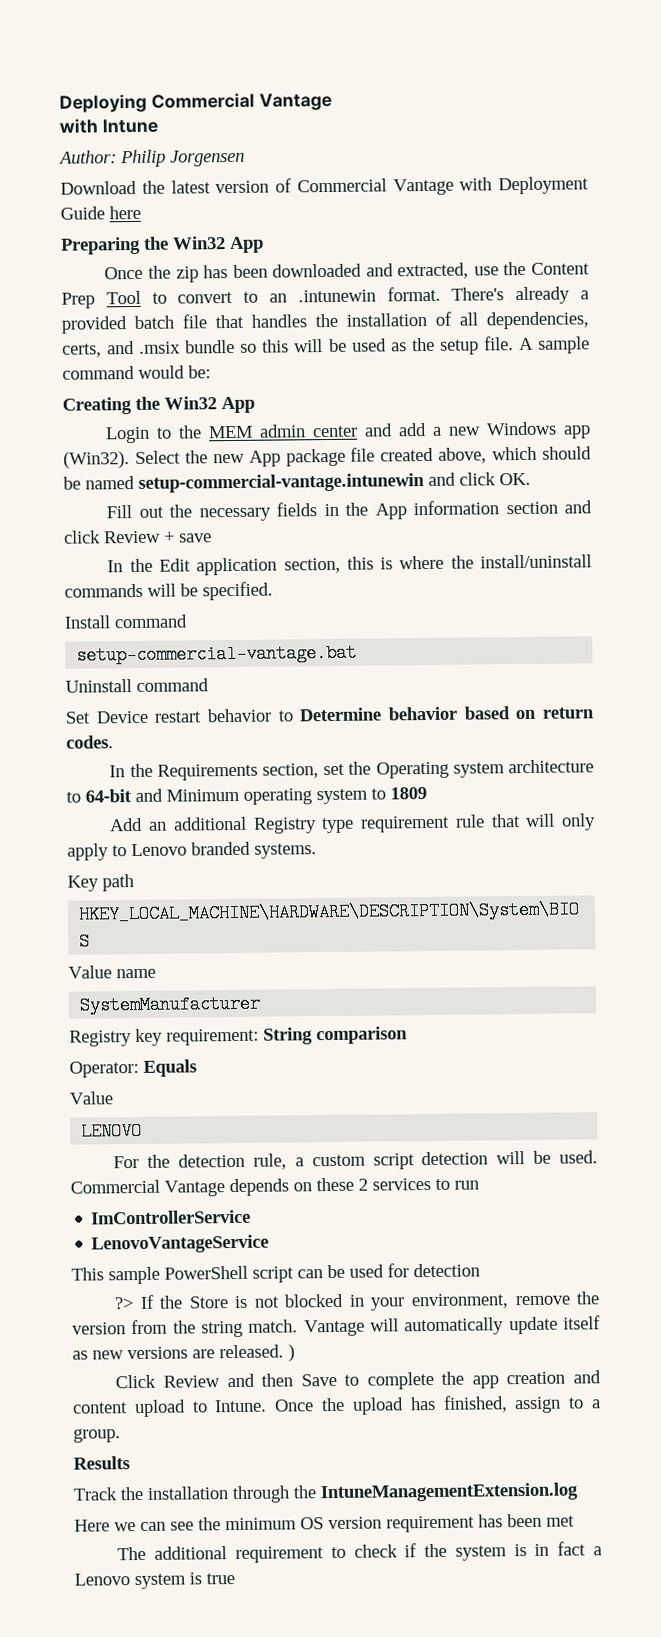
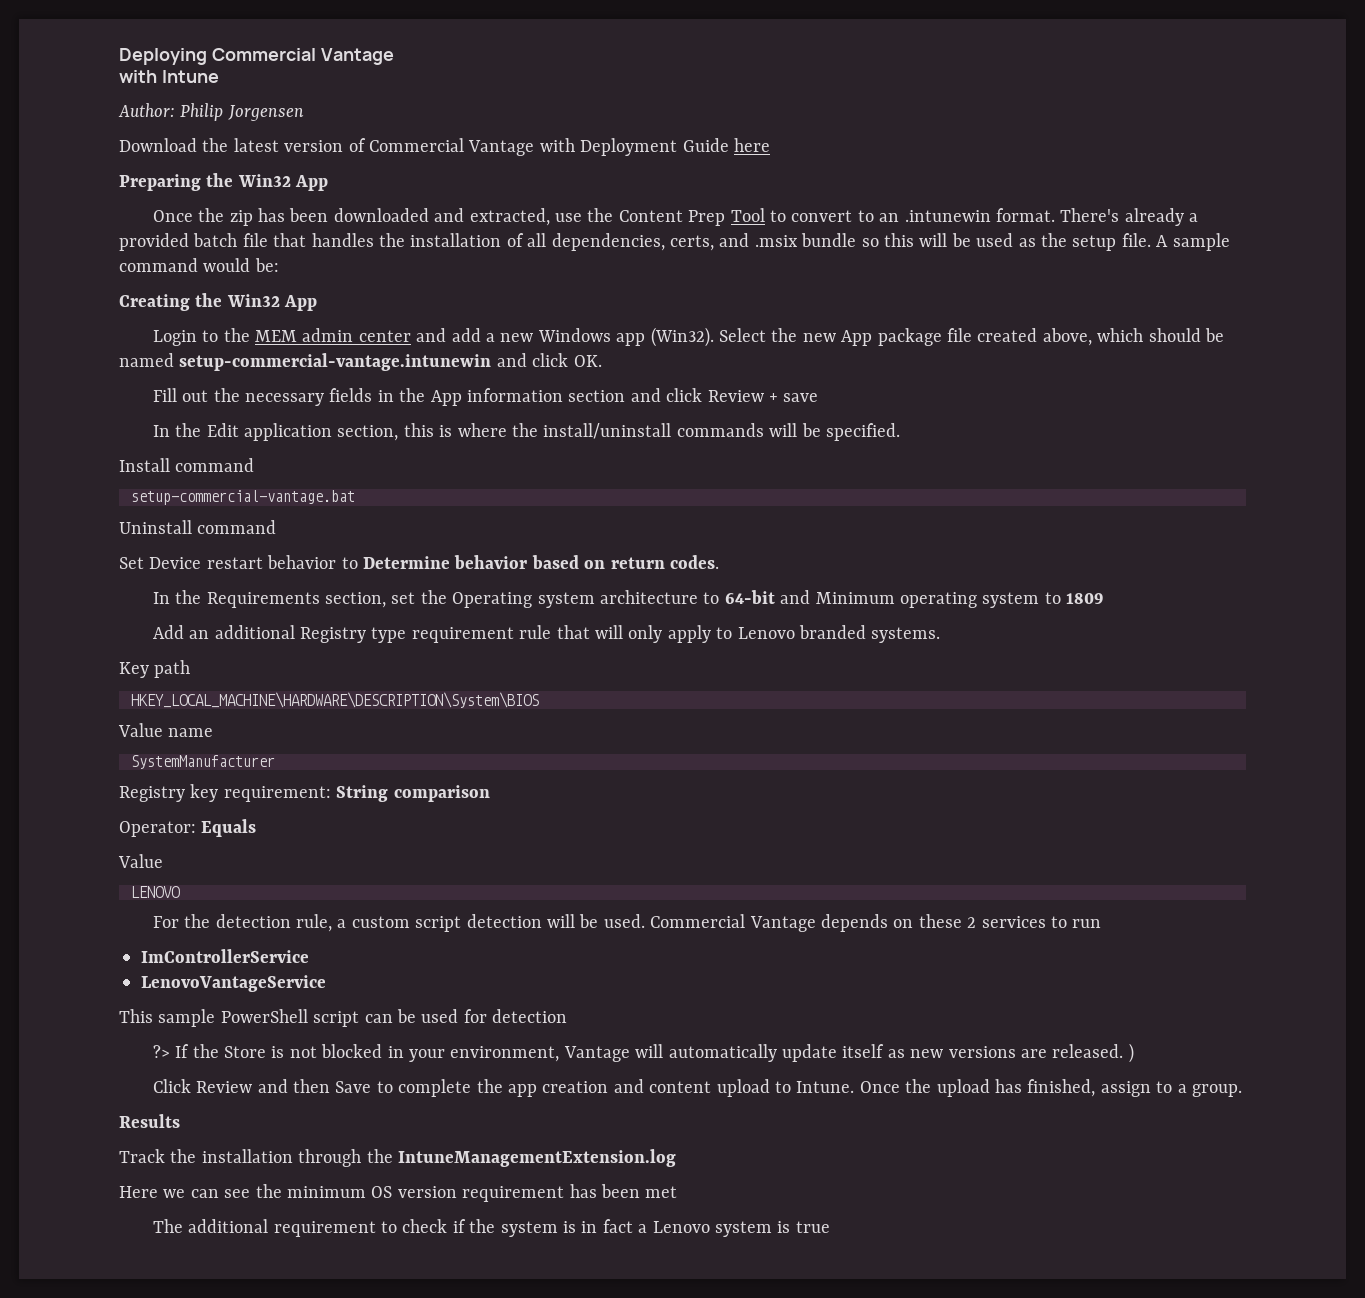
[514,1291,600,1306] [72,1319,299,1338] remove the version from the string match. -> (560, 1054) none

